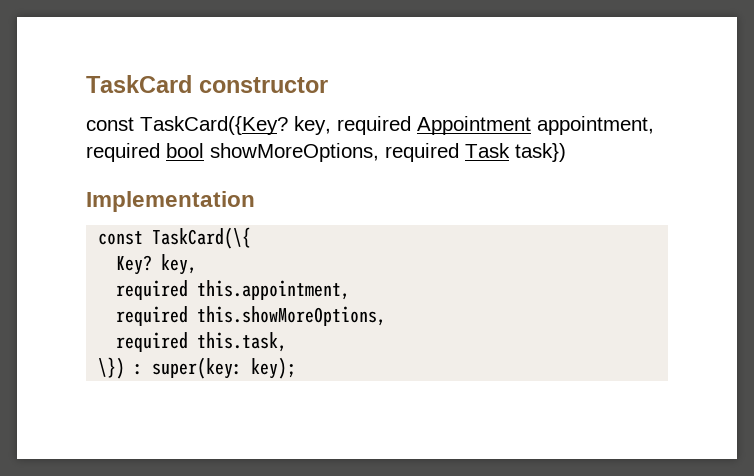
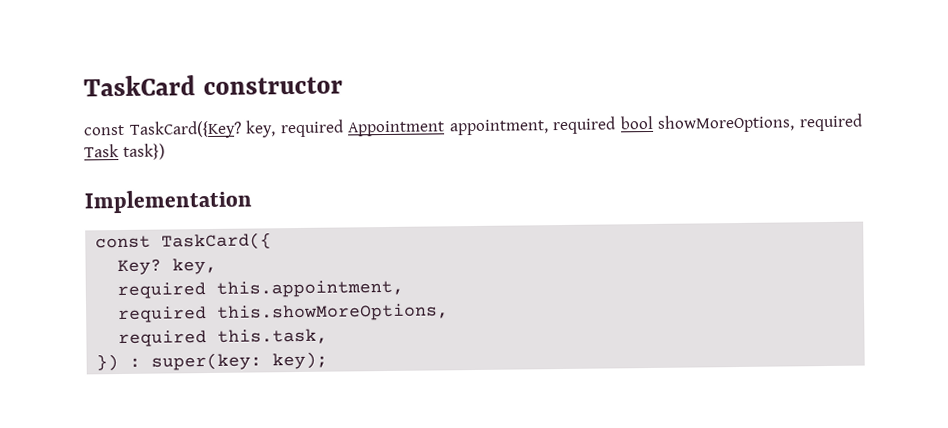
[152,227,252,249] TaskCard(\{ -> [161,232,273,251] TaskCard({
[98,357,126,379] \}) -> [96,354,120,372] })

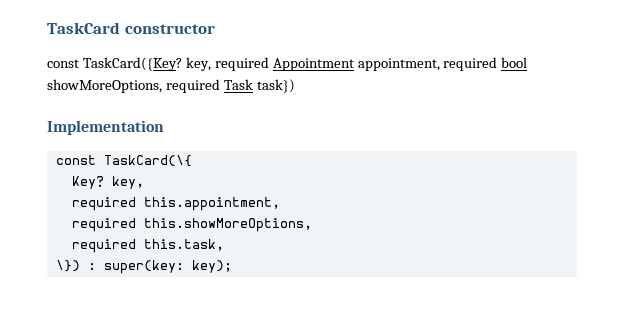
[161,232,273,251] TaskCard({ -> [103,155,192,167] TaskCard(\{
[96,354,120,372] }) -> [55,260,80,272] \})

